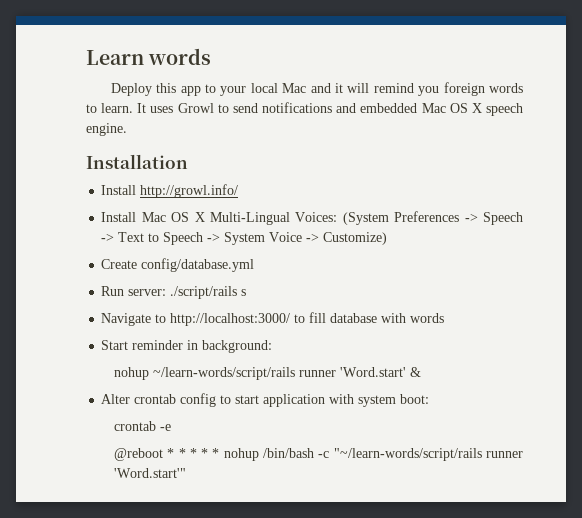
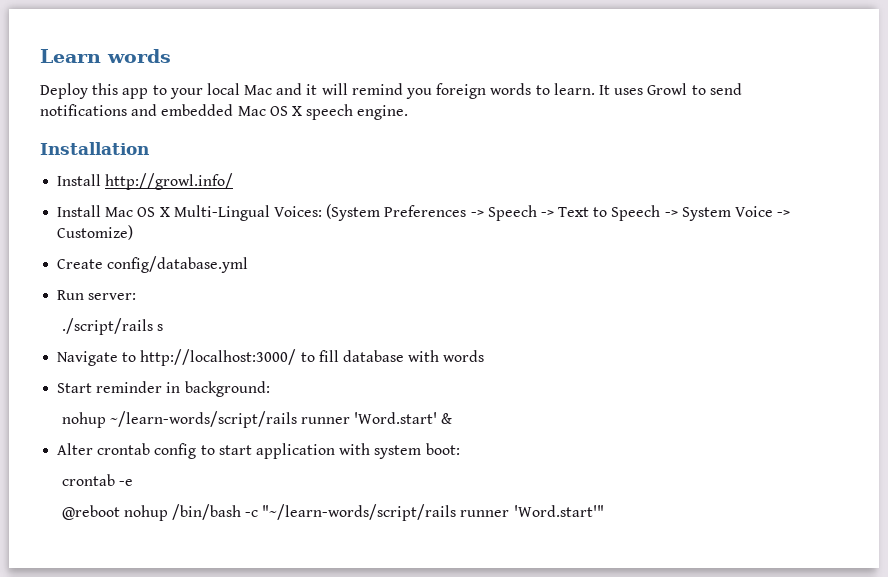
(167, 292) none -> (137, 296) //
[167,448,220,458] * * * * * -> (120, 512) none

